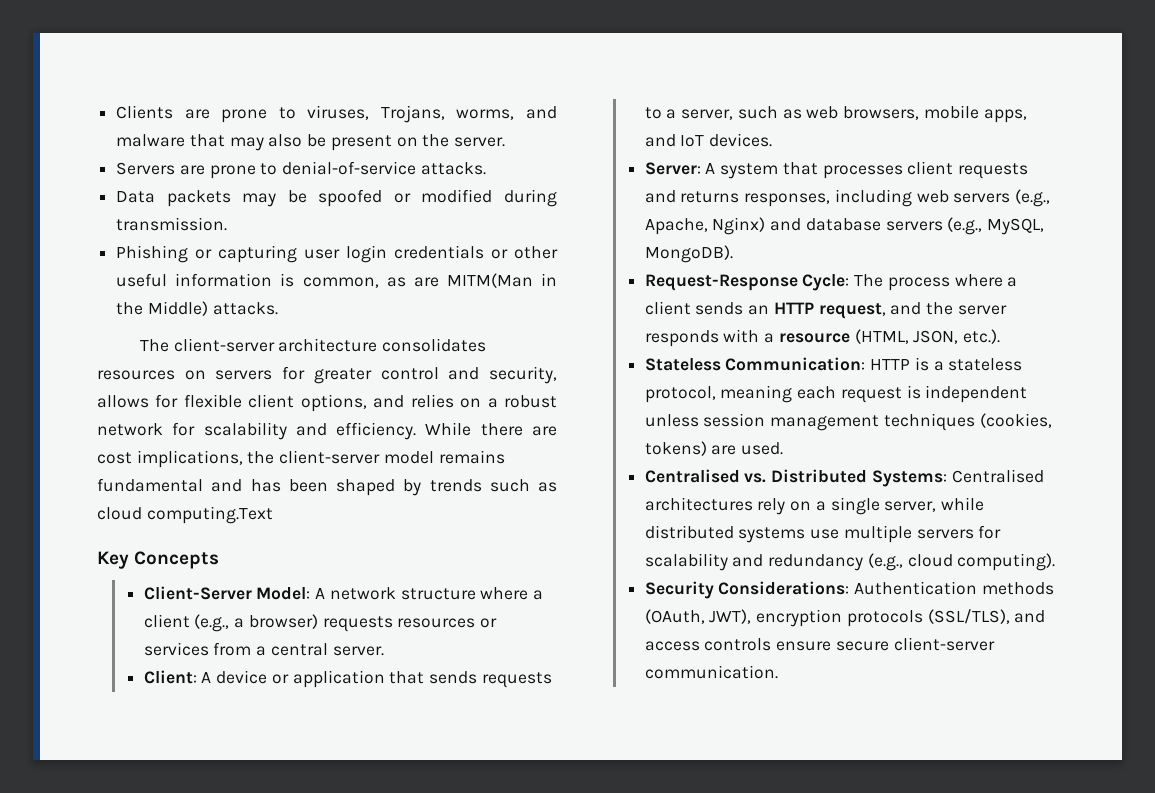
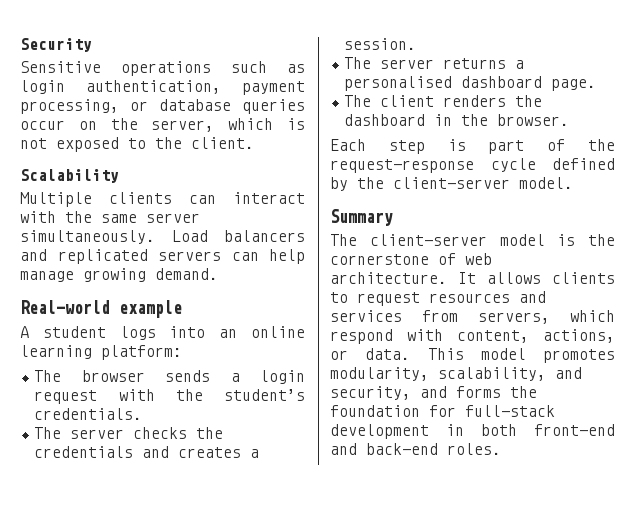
[116,105,557,123] [116,134,506,151] [116,161,486,179] [116,189,557,207] [116,217,228,231] [116,245,558,263] [116,273,557,288] [116,301,278,316] [139,338,486,352] [97,366,557,384] [97,394,558,412] [97,422,557,440] [97,450,505,468] [97,478,557,496] [97,506,273,524] [97,551,220,569] [143,586,544,600] [143,614,498,632] [143,642,384,656] [143,670,552,688] [644,105,1027,123] [644,133,773,147] [644,161,1029,179] [644,189,1051,207] [644,217,1045,235] [644,245,733,263] [644,274,1018,291] [644,301,1007,319] [644,329,1001,347] [644,357,1023,371] [644,385,1028,403] [644,413,1052,431] [644,441,784,456] [644,469,1044,487] [644,497,985,515] [644,525,1002,543] [644,553,1056,571] [644,581,1054,599] [644,609,1046,627] [644,637,995,651] [644,665,778,679] Clients are prone to viruses, Trojans, worms, and malware that may also be present on the server. // Servers are prone to denial-of-service attacks. // Data packets may be spoofed or modified during transmission. // Phishing or capturing user login credentials or other useful information is common, as are MITM(Man in the Middle) attacks. // The client-server architecture consolidates resources on servers for greater control and security, allows for flexible client options, and relies on a robust network for scalability and efficiency. While there are cost implications, the client-server model remains fundamental and has been shaped by trends such as cloud computing.Text // Key Concepts // Client-Server Model: A network structure where a client (e.g., a browser) requests resources or services from a central server. // Client: A device or application that sends requests to a server, such as web browsers, mobile apps, and IoT devices. // Server: A system that processes client requests and returns responses, including web servers (e.g., Apache, Nginx) and database servers (e.g., MySQL, MongoDB). // Request-Response Cycle: The process where a client sends an HTTP request, and the server responds with a resource (HTML, JSON, etc.). // Stateless Communication: HTTP is a stateless protocol, meaning each request is independent unless session management techniques (cookies, tokens) are used. // Centralised vs. Distributed Systems: Centralised architectures rely on a single server, while distributed systems use multiple servers for scalability and redundancy (e.g., cloud computing). // Security Considerations: Authentication methods (OAuth, JWT), encryption protocols (SSL/TLS), and access controls ensure secure client-server communication. -> [20,38,92,52] [20,61,305,76] [20,80,305,95] [20,99,305,114] [20,118,305,132] [20,137,254,152] [20,169,119,183] [20,192,305,207] [20,211,200,223] [20,230,305,244] [20,249,305,264] [20,268,218,282] [20,300,182,318] [20,326,305,340] [20,345,182,360] [34,370,305,384] [34,389,305,404] [34,408,143,420] [34,427,224,439] [34,446,260,458] [344,38,417,50] [344,57,525,69] [344,76,597,91] [344,95,543,107] [344,114,570,126] [330,139,615,154] [330,158,615,173] [330,177,573,191] [330,209,393,226] [330,234,615,246] [330,253,492,265] [330,272,615,284] [330,291,546,306] [330,310,615,324] [330,329,615,344] [330,348,615,363] [330,367,582,381] [330,386,537,400] [330,405,555,417] [330,424,615,439] [330,443,501,455] Security // Sensitive operations such as login authentication, payment processing, or database queries occur on the server, which is not exposed to the client. // Scalability // Multiple clients can interact with the same server simultaneously. Load balancers and replicated servers can help manage growing demand. // Real-world example // A student logs into an online learning platform: // The browser sends a login request with the student’s credentials. // The server checks the credentials and creates a session. // The server returns a personalised dashboard page. // The client renders the dashboard in the browser. // Each step is part of the request-response cycle defined by the client-server model. // Summary // The client-server model is the cornerstone of web architecture. It allows clients to request resources and services from servers, which respond with content, actions, or data. This model promotes modularity, scalability, and security, and forms the foundation for full-stack development in both front-end and back-end roles.

